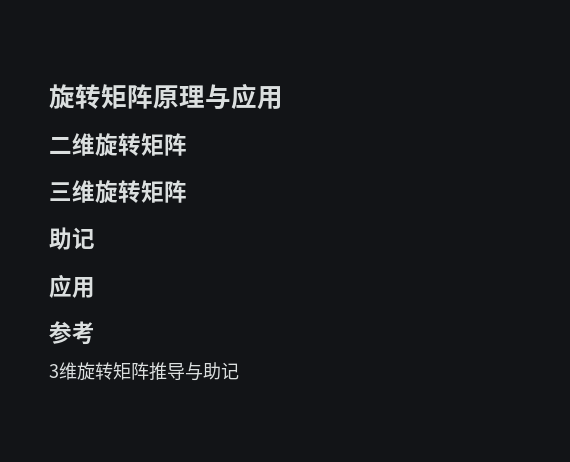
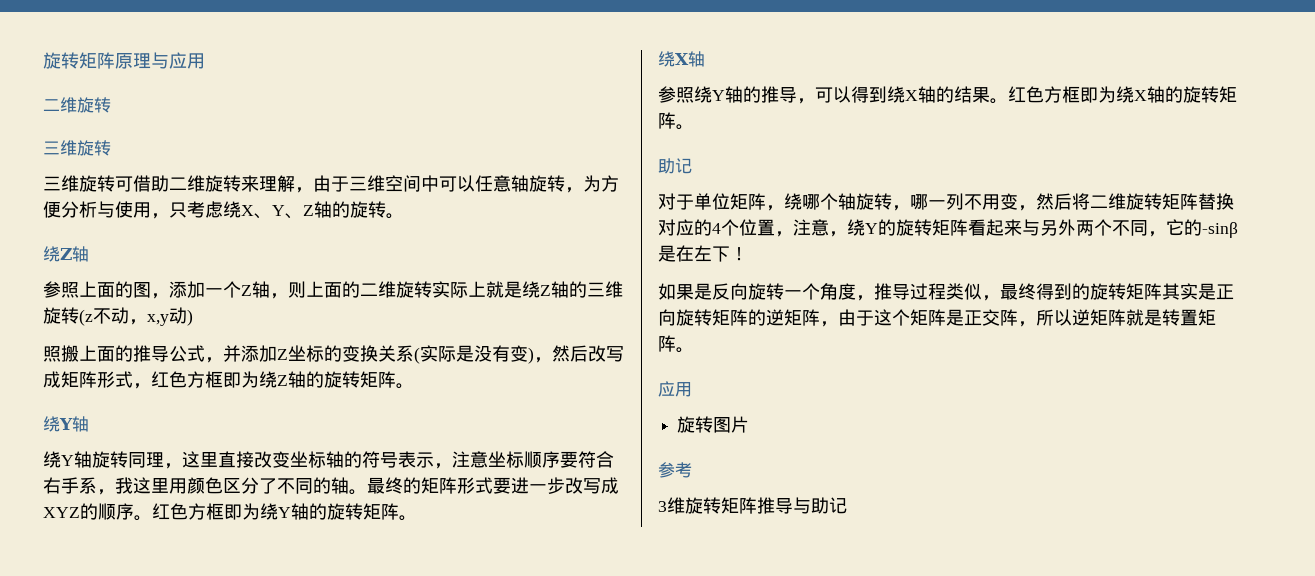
[141,133,187,156] [49,180,187,204] [49,227,95,250] [49,274,95,298] 矩阵 // 三维旋转矩阵 // 助记 // 应用 -> [43,140,111,156] [43,175,619,193] [43,201,404,219] [43,246,89,262] [43,281,623,299] [43,307,193,326] [43,345,624,364] [43,371,414,389] [43,416,89,432] [43,451,614,469] [43,477,619,495] [43,503,417,521] [658,51,705,67] [658,86,1237,104] [658,112,694,130] [658,158,692,174] [658,193,1234,211] [658,219,1238,238] [658,245,748,262] [658,283,1234,301] [658,309,1216,327] [658,335,694,353] [658,381,692,397] [677,416,750,433] // 三维旋转 // 三维旋转可借助二维旋转来理解，由于三维空间中可以任意轴旋转，为方便分析与使用，只考虑绕X、Y、Z轴的旋转。 // 绕Z轴 // 参照上面的图，添加一个Z轴，则上面的二维旋转实际上就是绕Z轴的三维旋转(z不动，x,y动) // 照搬上面的推导公式，并添加Z坐标的变换关系(实际是没有变)，然后改写成矩阵形式，红色方框即为绕Z轴的旋转矩阵。 // 绕Y轴 // 绕Y轴旋转同理，这里直接改变坐标轴的符号表示，注意坐标顺序要符合右手系，我这里用颜色区分了不同的轴。最终的矩阵形式要进一步改写成XYZ的顺序。红色方框即为绕Y轴的旋转矩阵。 // 绕X轴 // 参照绕Y轴的推导，可以得到绕X轴的结果。红色方框即为绕X轴的旋转矩阵。 // 助记 // 对于单位矩阵，绕哪个轴旋转，哪一列不用变，然后将二维旋转矩阵替换对应的4个位置，注意，绕Y的旋转矩阵看起来与另外两个不同，它的-sinβ是在左下！ // 如果是反向旋转一个角度，推导过程类似，最终得到的旋转矩阵其实是正向旋转矩阵的逆矩阵，由于这个矩阵是正交阵，所以逆矩阵就是转置矩阵。 // 应用 // 旋转图片

